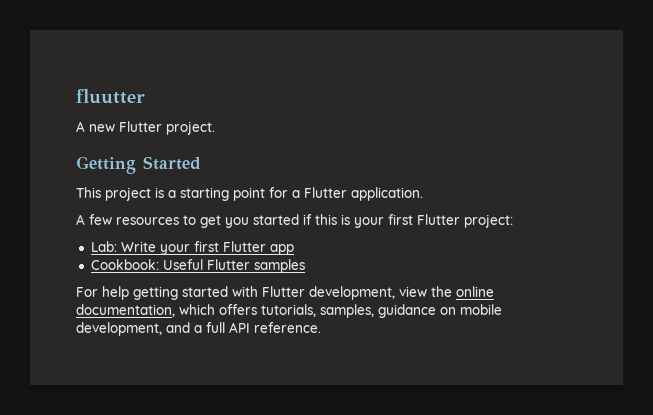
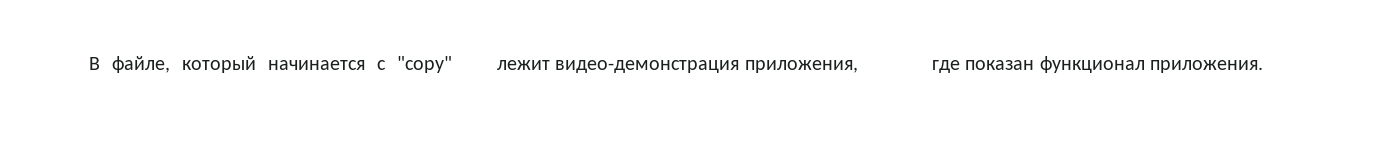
[76,89,145,104] [76,121,215,135] [76,156,201,174] [76,187,423,201] [76,214,513,228] [90,241,294,255] [90,259,305,273] [76,286,494,300] [76,304,502,318] [76,322,321,336] fluutter // A new Flutter project. // Getting Started // This project is a starting point for a Flutter application. // A few resources to get you started if this is your first Flutter project: // Lab: Write your first Flutter app // Cookbook: Useful Flutter samples // For help getting started with Flutter development, view the online documentation, which offers tutorials, samples, guidance on mobile development, and a full API reference. -> [89,56,1264,73] В файле, который начинается с "copy" лежит видео-демонстрация приложения, где показан функционал приложения.

